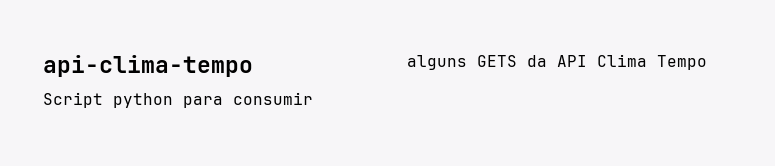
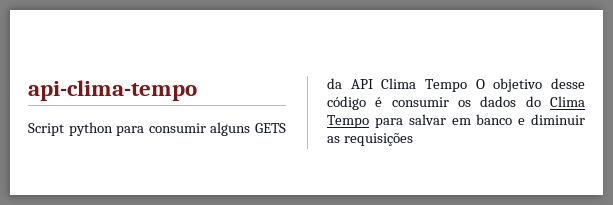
(707, 62) none -> [475,78,585,92] [327,96,585,110] [327,114,585,128] [327,133,413,146] O objetivo desse código é consumir os dados do Clima Tempo para salvar em banco e diminuir as requisições

